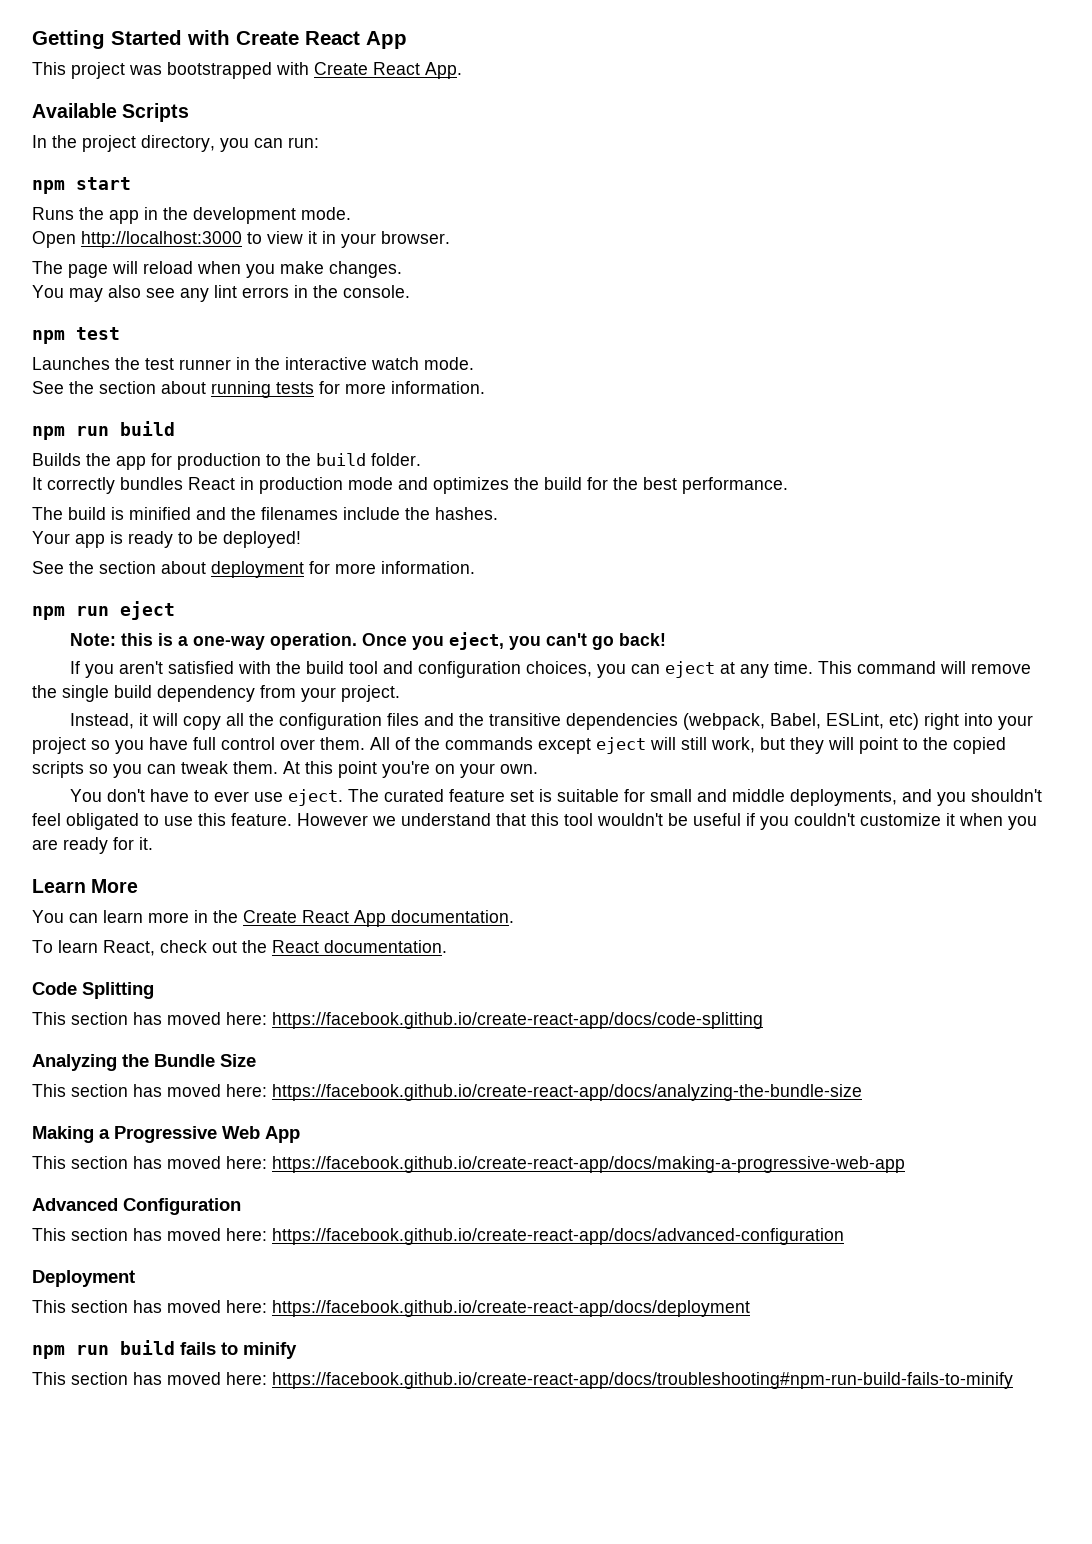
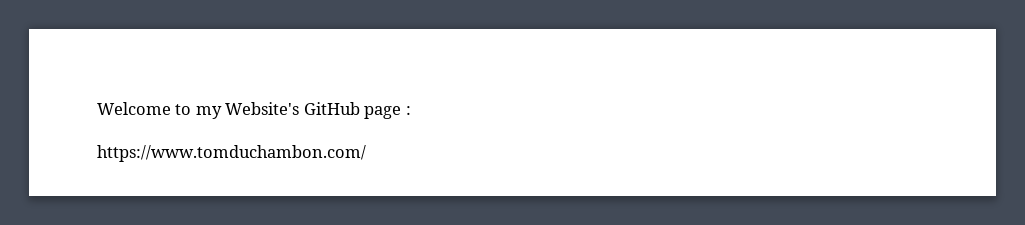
[32,30,407,49] [32,62,462,79] [32,103,190,122] [32,135,319,152] [32,177,131,194] [32,207,351,224] [32,231,450,248] [32,261,402,278] [32,285,410,302] [32,327,120,344] [32,357,474,370] [32,381,485,398] [32,421,175,440] [32,453,421,470] [32,477,788,494] [32,507,498,520] [32,531,301,548] [32,561,475,578] [32,601,175,620] [69,632,666,650] [69,661,1031,678] [32,685,400,702] [69,713,1033,730] [32,737,1006,754] [32,761,538,778] [69,789,1042,806] [32,813,1037,830] [32,837,153,854] [32,879,139,893] [32,910,514,927] [32,940,447,956] [32,982,154,999] [32,1012,763,1029] [32,1054,256,1071] [32,1084,862,1101] [32,1126,300,1143] [32,1156,905,1173] [32,1198,241,1215] [32,1228,844,1245] [32,1270,135,1287] [32,1300,750,1317] [32,1340,297,1359] [32,1372,1013,1389] Getting Started with Create React App // This project was bootstrapped with Create React App. // Available Scripts // In the project directory, you can run: // npm start // Runs the app in the development mode. // Open http://localhost:3000 to view it in your browser. // The page will reload when you make changes. // You may also see any lint errors in the console. // npm test // Launches the test runner in the interactive watch mode. // See the section about running tests for more information. // npm run build // Builds the app for production to the build folder. // It correctly bundles React in production mode and optimizes the build for the best performance. // The build is minified and the filenames include the hashes. // Your app is ready to be deployed! // See the section about deployment for more information. // npm run eject // Note: this is a one-way operation. Once you eject, you can't go back! // If you aren't satisfied with the build tool and configuration choices, you can eject at any time. This command will remove the single build dependency from your project. // Instead, it will copy all the configuration files and the transitive dependencies (webpack, Babel, ESLint, etc) right into your project so you have full control over them. All of the commands except eject will still work, but they will point to the copied scripts so you can tweak them. At this point you're on your own. // You don't have to ever use eject. The curated feature set is suitable for small and middle deployments, and you shouldn't feel obligated to use this feature. However we understand that this tool wouldn't be useful if you couldn't customize it when you are ready for it. // Learn More // You can learn more in the Create React App documentation. // To learn React, check out the React documentation. // Code Splitting // This section has moved here: https://facebook.github.io/create-react-app/docs/code-splitting // Analyzing the Bundle Size // This section has moved here: https://facebook.github.io/create-react-app/docs/analyzing-the-bundle-size // Making a Progressive Web App // This section has moved here: https://facebook.github.io/create-react-app/docs/making-a-progressive-web-app // Advanced Configuration // This section has moved here: https://facebook.github.io/create-react-app/docs/advanced-configuration // Deployment // This section has moved here: https://facebook.github.io/create-react-app/docs/deployment // npm run build fails to minify // This section has moved here: https://facebook.github.io/create-react-app/docs/troubleshooting#npm-run-build-fails-to-minify -> [97,102,411,119] [97,145,366,162] Welcome to my Website's GitHub page : // https://www.tomduchambon.com/

